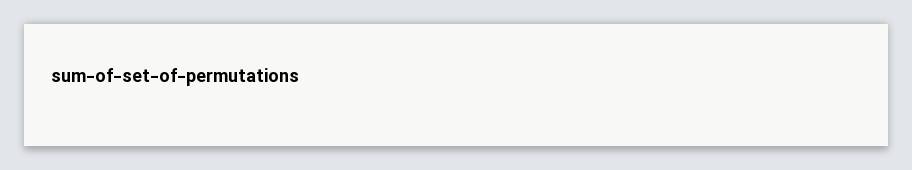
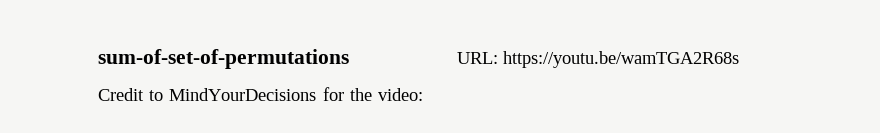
(299, 77) none -> [98,87,423,101] [457,51,739,68] // Credit to MindYourDecisions for the video: URL: https://youtu.be/wamTGA2R68s

